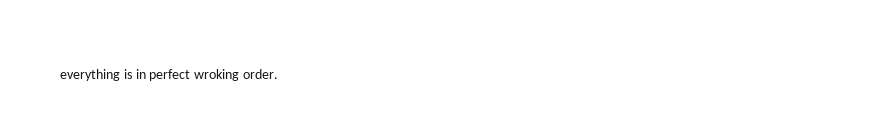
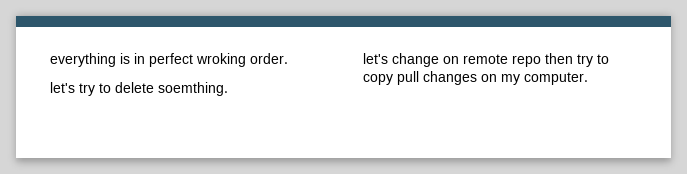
(278, 74) none -> [50,82,228,96] [363,53,609,67] [363,71,588,85] // let's try to delete soemthing. // let's change on remote repo then try to copy pull changes on my computer.

